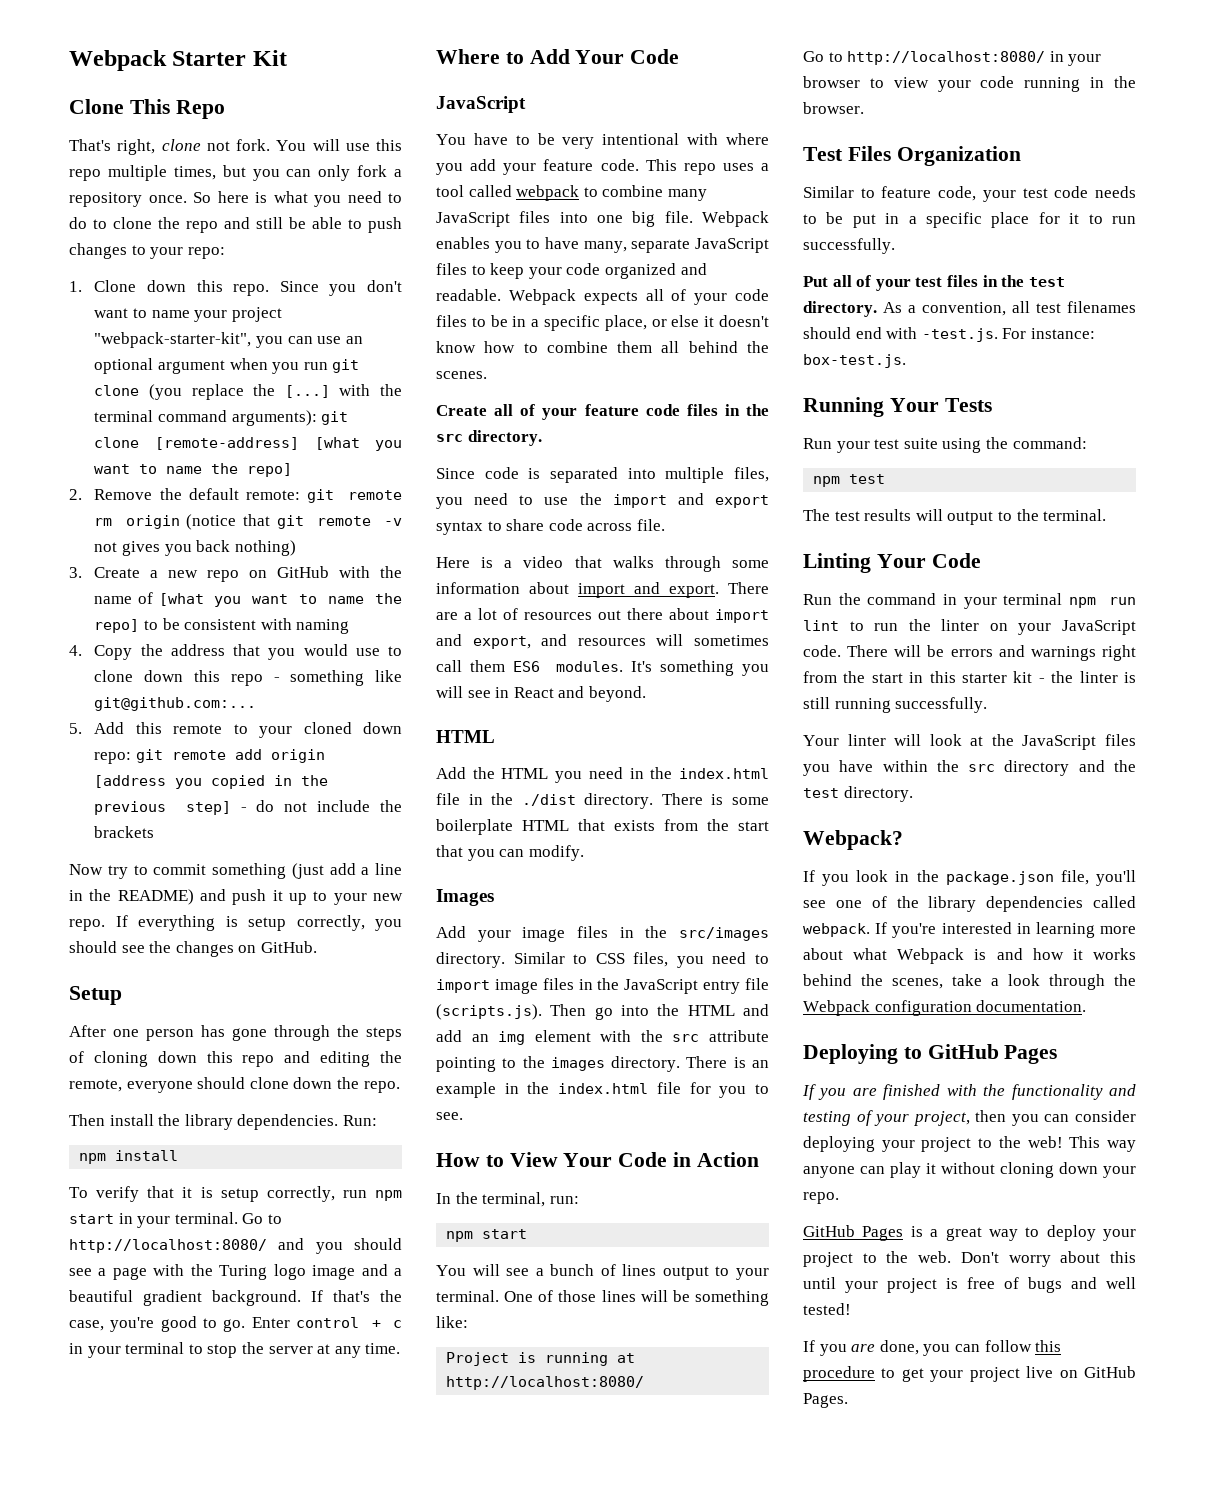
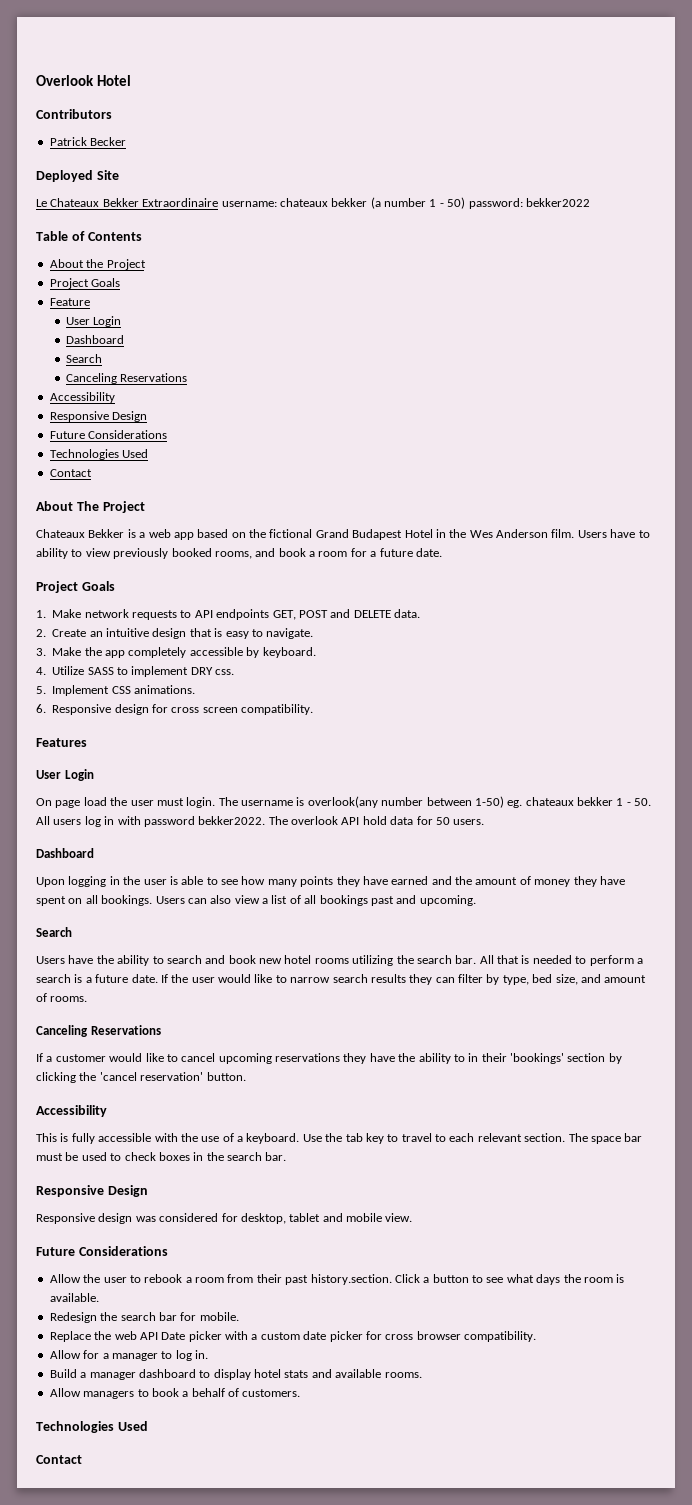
[69,50,287,71] [69,99,225,119] [69,139,402,155] [69,165,402,181] [69,191,402,207] [69,217,402,233] [69,243,225,259] [69,280,402,296] [94,307,282,322] [94,332,363,348] [94,358,360,374] [94,384,402,400] [94,410,349,426] [94,437,402,451] [94,463,293,477] [69,488,402,503] [94,514,403,530] [94,540,296,556] [69,566,403,582] [94,592,402,607] [94,618,350,634] [69,644,402,660] [94,670,402,686] [94,697,257,711] [69,722,402,738] [94,749,326,764] [94,775,329,789] [94,800,402,815] [94,826,155,838] [69,863,402,879] [69,889,403,905] [69,915,402,931] [69,941,317,957] [69,986,122,1005] [69,1025,402,1041] [69,1051,402,1067] [69,1077,400,1093] [69,1114,377,1130] [79,1150,179,1164] [69,1186,402,1202] [69,1212,282,1228] [69,1238,402,1254] [69,1264,403,1280] [69,1290,402,1306] [69,1316,402,1332] [69,1342,401,1358] [436,49,680,64] [436,96,526,113] [436,133,769,149] [436,159,769,175] [436,185,707,201] [436,211,769,227] [436,237,769,253] [436,263,707,279] [436,289,769,305] [436,315,769,331] [436,341,769,353] [436,371,487,379] [436,404,769,420] [436,430,542,446] [436,467,769,483] [436,493,769,509] [436,519,665,535] [436,556,769,572] [436,582,769,598] [436,608,769,623] [436,634,769,649] [436,660,769,676] [436,686,646,702] [436,730,495,743] [436,767,769,783] [436,793,769,809] [436,819,769,835] [436,845,584,861] [436,889,494,906] [436,926,769,942] [436,952,769,968] [436,978,769,994] [436,1004,769,1020] [436,1030,769,1045] [436,1056,769,1072] [436,1082,769,1098] [436,1112,463,1120] [436,1152,759,1167] [436,1192,579,1207] [446,1229,528,1242] [436,1264,769,1280] [436,1290,769,1306] [436,1316,468,1328] [446,1352,636,1366] [446,1376,645,1390] [803,51,1102,66] [803,76,1136,92] [803,102,864,114] [803,146,1021,166] [803,186,1136,202] [803,212,1136,228] [803,238,895,254] [803,275,1065,291] [803,301,1136,317] [803,327,1095,342] [803,354,906,368] [803,397,992,417] [803,437,1087,453] [813,474,886,487] [803,509,1107,525] [803,553,981,573] [803,593,1136,609] [803,619,1136,635] [803,645,1136,661] [803,671,1136,683] [803,697,988,713] [803,734,1136,750] [803,760,1136,776] [803,786,913,802] [803,830,903,850] [803,870,1136,886] [803,896,1136,912] [803,922,1136,938] [803,948,1136,964] [803,974,1136,990] [803,1000,1087,1016] [803,1044,1058,1064] [802,1084,1136,1100] [803,1110,1136,1126] [803,1136,1136,1152] [803,1162,1136,1178] [803,1192,839,1204] [803,1225,1136,1241] [803,1251,1136,1267] [803,1277,1136,1293] [803,1303,851,1315] [803,1340,1062,1356] [803,1366,1136,1382] [803,1393,848,1408] Webpack Starter Kit // Clone This Repo // That's right, clone not fork. You will use this repo multiple times, but you can only fork a repository once. So here is what you need to do to clone the repo and still be able to push changes to your repo: // 1. Clone down this repo. Since you don't want to name your project "webpack-starter-kit", you can use an optional argument when you run git clone (you replace the [...] with the terminal command arguments): git clone [remote-address] [what you want to name the repo] // 2. Remove the default remote: git remote rm origin (notice that git remote -v not gives you back nothing) // 3. Create a new repo on GitHub with the name of [what you want to name the repo] to be consistent with naming // 4. Copy the address that you would use to clone down this repo - something like git@github.com:... // 5. Add this remote to your cloned down repo: git remote add origin [address you copied in the previous step] - do not include the brackets // Now try to commit something (just add a line in the README) and push it up to your new repo. If everything is setup correctly, you should see the changes on GitHub. // Setup // After one person has gone through the steps of cloning down this repo and editing the remote, everyone should clone down the repo. // Then install the library dependencies. Run: // npm install // To verify that it is setup correctly, run npm start in your terminal. Go to http://localhost:8080/ and you should see a page with the Turing logo image and a beautiful gradient background. If that's the case, you're good to go. Enter control + c in your terminal to stop the server at any time. // Where to Add Your Code // JavaScript // You have to be very intentional with where you add your feature code. This repo uses a tool called webpack to combine many JavaScript files into one big file. Webpack enables you to have many, separate JavaScript files to keep your code organized and readable. Webpack expects all of your code files to be in a specific place, or else it doesn't know how to combine them all behind the scenes. // Create all of your feature code files in the src directory. // Since code is separated into multiple files, you need to use the import and export syntax to share code across file. // Here is a video that walks through some information about import and export. There are a lot of resources out there about import and export, and resources will sometimes call them ES6 modules. It's something you will see in React and beyond. // HTML // Add the HTML you need in the index.html file in the ./dist directory. There is some boilerplate HTML that exists from the start that you can modify. // Images // Add your image files in the src/images directory. Similar to CSS files, you need to import image files in the JavaScript entry file (scripts.js). Then go into the HTML and add an img element with the src attribute pointing to the images directory. There is an example in the index.html file for you to see. // How to View Your Code in Action // In the terminal, run: // npm start // You will see a bunch of lines output to your terminal. One of those lines will be something like: // Project is running at http://localhost:8080/ // Go to http://localhost:8080/ in your browser to view your code running in the browser. // Test Files Organization // Similar to feature code, your test code needs to be put in a specific place for it to run successfully. // Put all of your test files in the test directory. As a convention, all test filenames should end with -test.js. For instance: box-test.js. // Running Your Tests // Run your test suite using the command: // npm test // The test results will output to the terminal. // Linting Your Code // Run the command in your terminal npm run lint to run the linter on your JavaScript code. There will be errors and warnings right from the start in this starter kit - the linter is still running successfully. // Your linter will look at the JavaScript files you have within the src directory and the test directory. // Webpack? // If you look in the package.json file, you'll see one of the library dependencies called webpack. If you're interested in learning more about what Webpack is and how it works behind the scenes, take a look through the Webpack configuration documentation. // Deploying to GitHub Pages // If you are finished with the functionality and testing of your project, then you can consider deploying your project to the web! This way anyone can play it without cloning down your repo. // GitHub Pages is a great way to deploy your project to the web. Don't worry about this until your project is free of bugs and well tested! // If you are done, you can follow this procedure to get your project live on GitHub Pages. -> [36,75,131,86] [36,109,112,119] [49,137,127,146] [36,170,119,182] [36,197,590,209] [36,231,142,241] [49,259,146,270] [49,278,121,289] [49,298,90,306] [65,316,122,327] [65,335,124,344] [65,354,102,363] [65,373,188,384] [49,392,115,403] [49,411,148,422] [49,430,168,439] [49,449,149,460] [49,469,92,477] [36,501,145,513] [36,529,650,540] [36,548,442,559] [36,581,115,593] [36,609,420,620] [36,628,314,639] [36,647,316,658] [36,666,235,677] [36,685,195,696] [36,704,314,715] [36,738,87,747] [36,769,94,781] [36,796,652,808] [36,816,485,827] [36,848,94,858] [36,876,625,887] [36,895,476,906] [36,927,72,937] [36,955,643,966] [36,974,647,985] [36,993,88,1002] [36,1025,161,1037] [36,1053,622,1064] [36,1072,246,1083] [36,1105,107,1117] [36,1133,643,1144] [36,1152,287,1161] [36,1185,148,1197] [36,1213,413,1224] [36,1246,168,1256] [49,1274,625,1285] [49,1293,99,1302] [49,1312,239,1323] [49,1331,536,1342] [49,1350,208,1361] [49,1369,422,1380] [49,1388,301,1399] [36,1421,148,1433] [36,1455,82,1464] Overlook Hotel // Contributors // Patrick Becker // Deployed Site // Le Chateaux Bekker Extraordinaire username: chateaux bekker (a number 1 - 50) password: bekker2022 // Table of Contents // About the Project // Project Goals // Feature // User Login // Dashboard // Search // Canceling Reservations // Accessibility // Responsive Design // Future Considerations // Technologies Used // Contact // About The Project // Chateaux Bekker is a web app based on the fictional Grand Budapest Hotel in the Wes Anderson film. Users have to ability to view previously booked rooms, and book a room for a future date. // Project Goals // 1. Make network requests to API endpoints GET, POST and DELETE data. // 2. Create an intuitive design that is easy to navigate. // 3. Make the app completely accessible by keyboard. // 4. Utilize SASS to implement DRY css. // 5. Implement CSS animations. // 6. Responsive design for cross screen compatibility. // Features // User Login // On page load the user must login. The username is overlook(any number between 1-50) eg. chateaux bekker 1 - 50. All users log in with password bekker2022. The overlook API hold data for 50 users. // Dashboard // Upon logging in the user is able to see how many points they have earned and the amount of money they have spent on all bookings. Users can also view a list of all bookings past and upcoming. // Search // Users have the ability to search and book new hotel rooms utilizing the search bar. All that is needed to perform a search is a future date. If the user would like to narrow search results they can filter by type, bed size, and amount of rooms. // Canceling Reservations // If a customer would like to cancel upcoming reservations they have the ability to in their 'bookings' section by clicking the 'cancel reservation' button. // Accessibility // This is fully accessible with the use of a keyboard. Use the tab key to travel to each relevant section. The space bar must be used to check boxes in the search bar. // Responsive Design // Responsive design was considered for desktop, tablet and mobile view. // Future Considerations // Allow the user to rebook a room from their past history.section. Click a button to see what days the room is available. // Redesign the search bar for mobile. // Replace the web API Date picker with a custom date picker for cross browser compatibility. // Allow for a manager to log in. // Build a manager dashboard to display hotel stats and available rooms. // Allow managers to book a behalf of customers. // Technologies Used // Contact

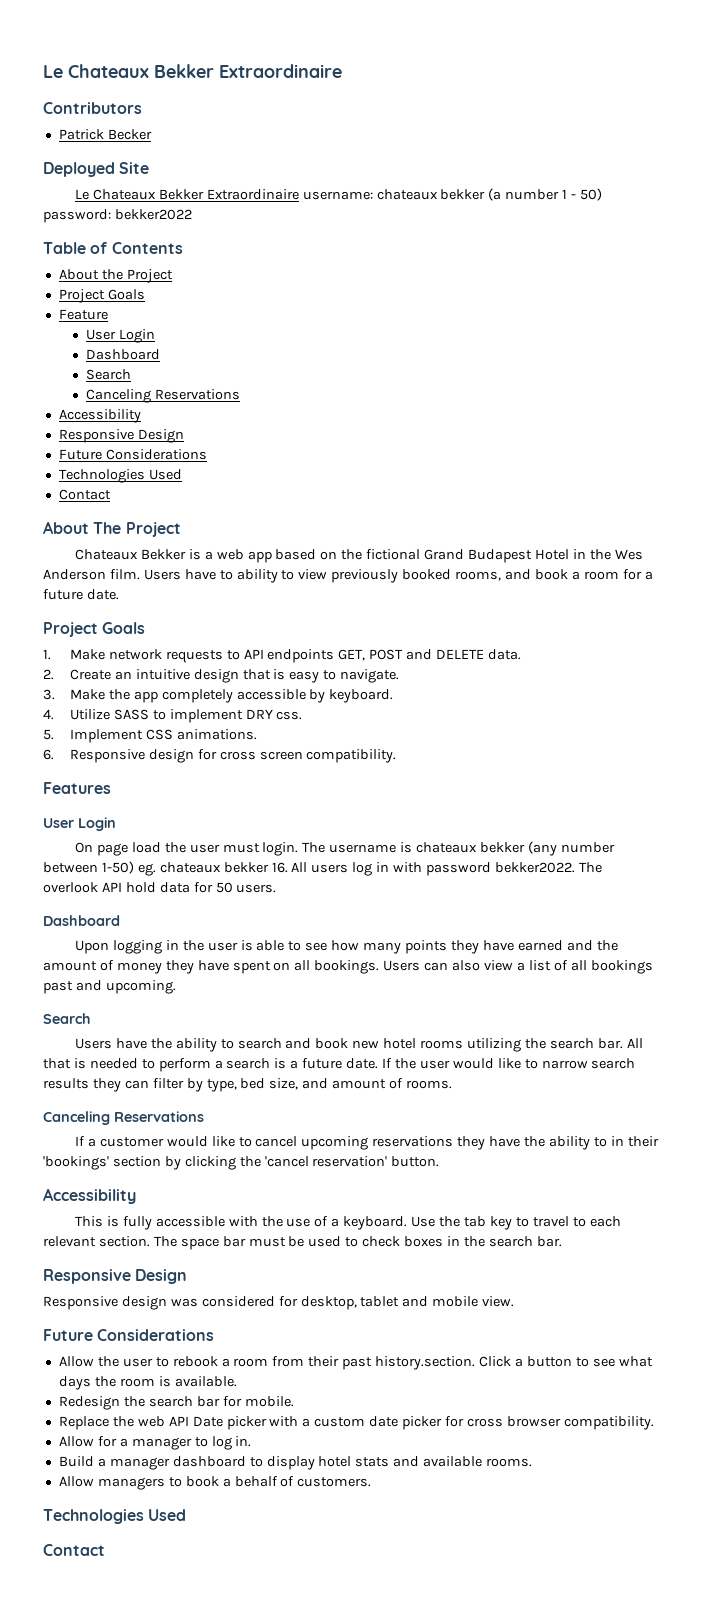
[36,75,131,86] Overlook Hotel -> [43,64,342,78] Le Chateaux Bekker Extraordinaire
[307,796,378,808] overlook(any -> [416,841,557,856] chateaux bekker (any
[616,798,652,806] 1 - 50. -> [271,862,288,873] 16.

